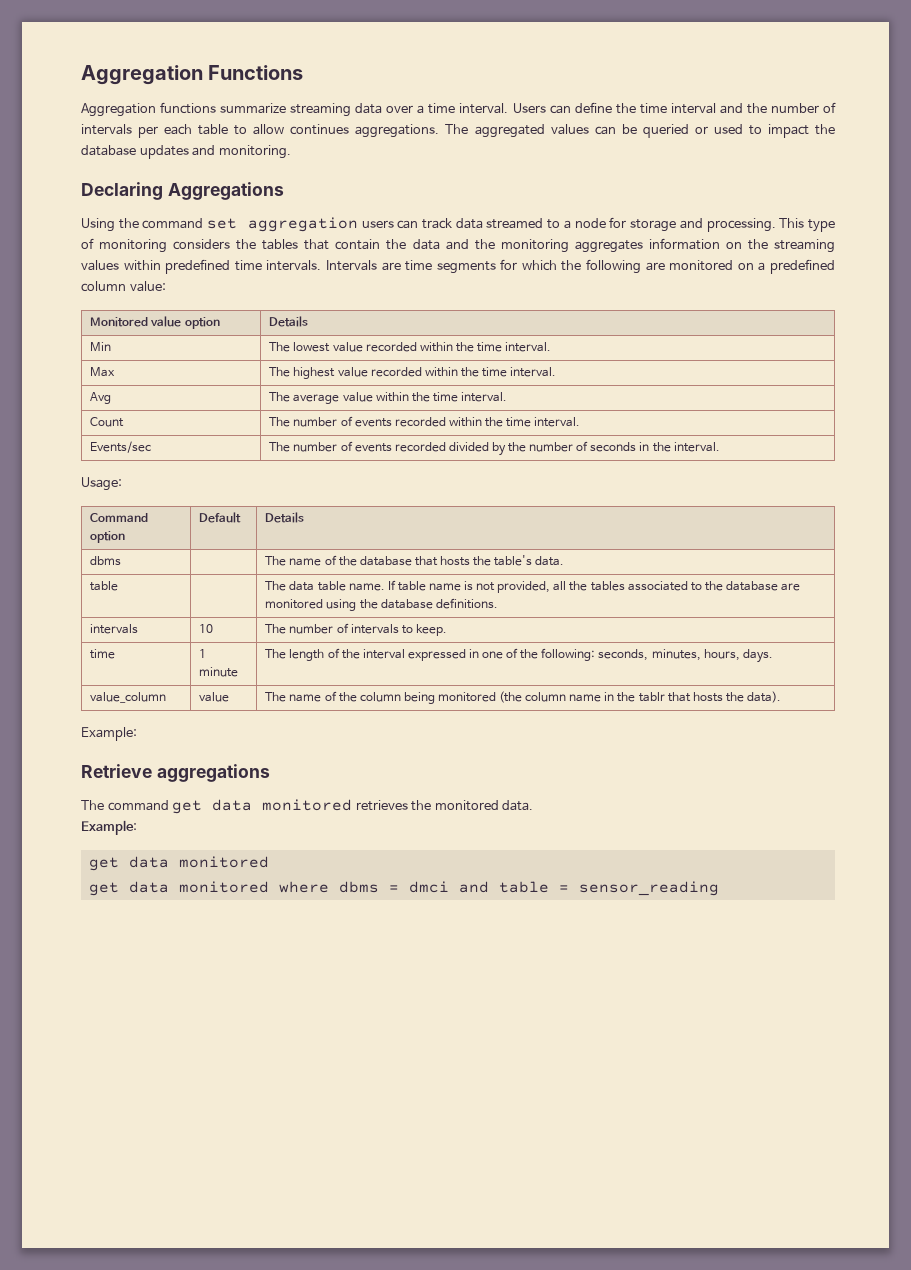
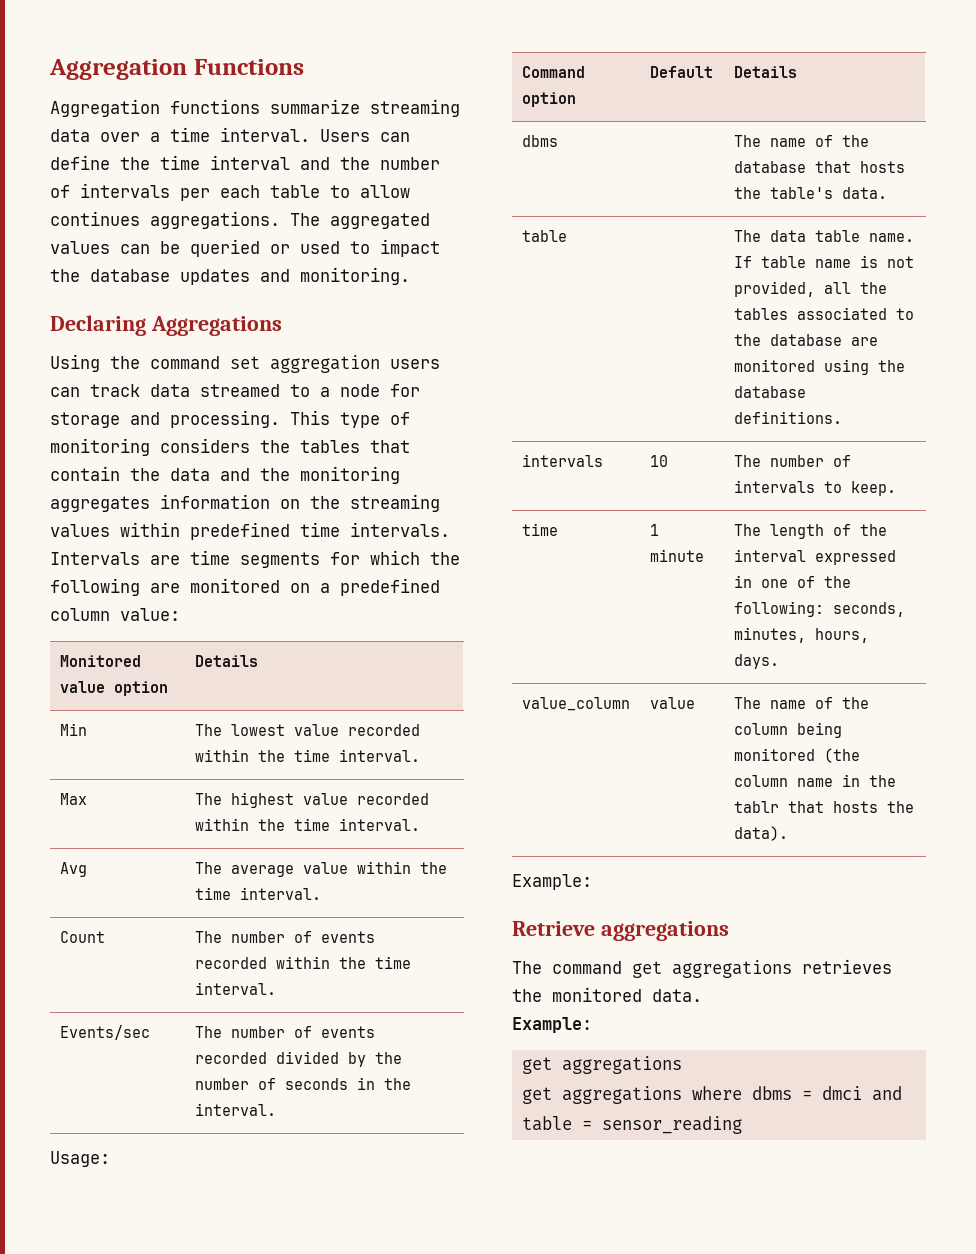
[212,799,353,811] data monitored -> [672,960,792,978] aggregations
[128,856,269,868] [88,881,269,896] data monitored // get data monitored -> [561,1056,682,1074] [521,1086,682,1104] aggregations // get aggregations

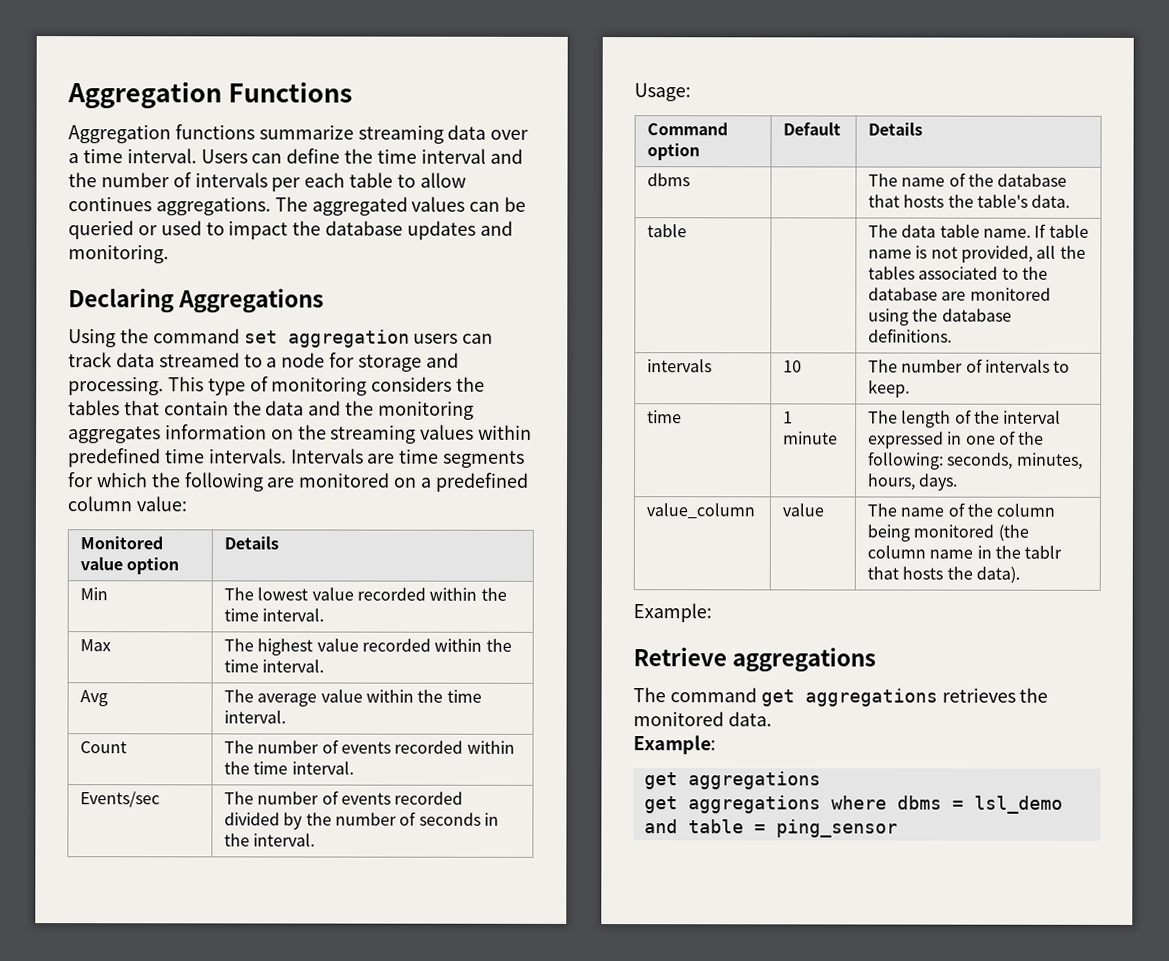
[821,1086,862,1100] dmci -> [973,795,1063,814] lsl_demo
[601,1116,742,1134] sensor_reading -> [775,819,898,838] ping_sensor

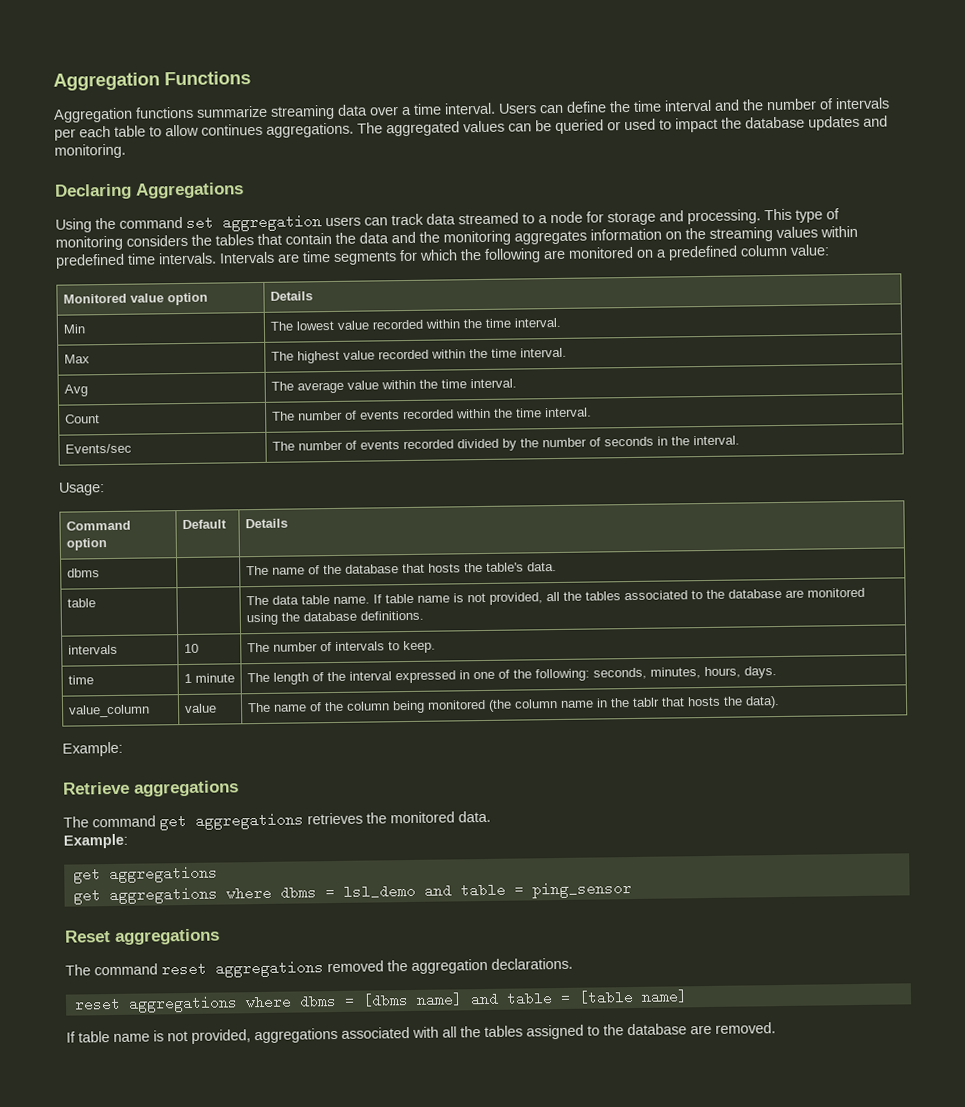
(898, 828) none -> [65,928,220,945] [65,957,573,978] [73,989,688,1013] [66,1022,776,1044] // Reset aggregations // The command reset aggregations removed the aggregation declarations. // reset aggregations where dbms = [dbms name] and table = [table name] // If table name is not provided, aggregations associated with all the tables assigned to the database are removed.

